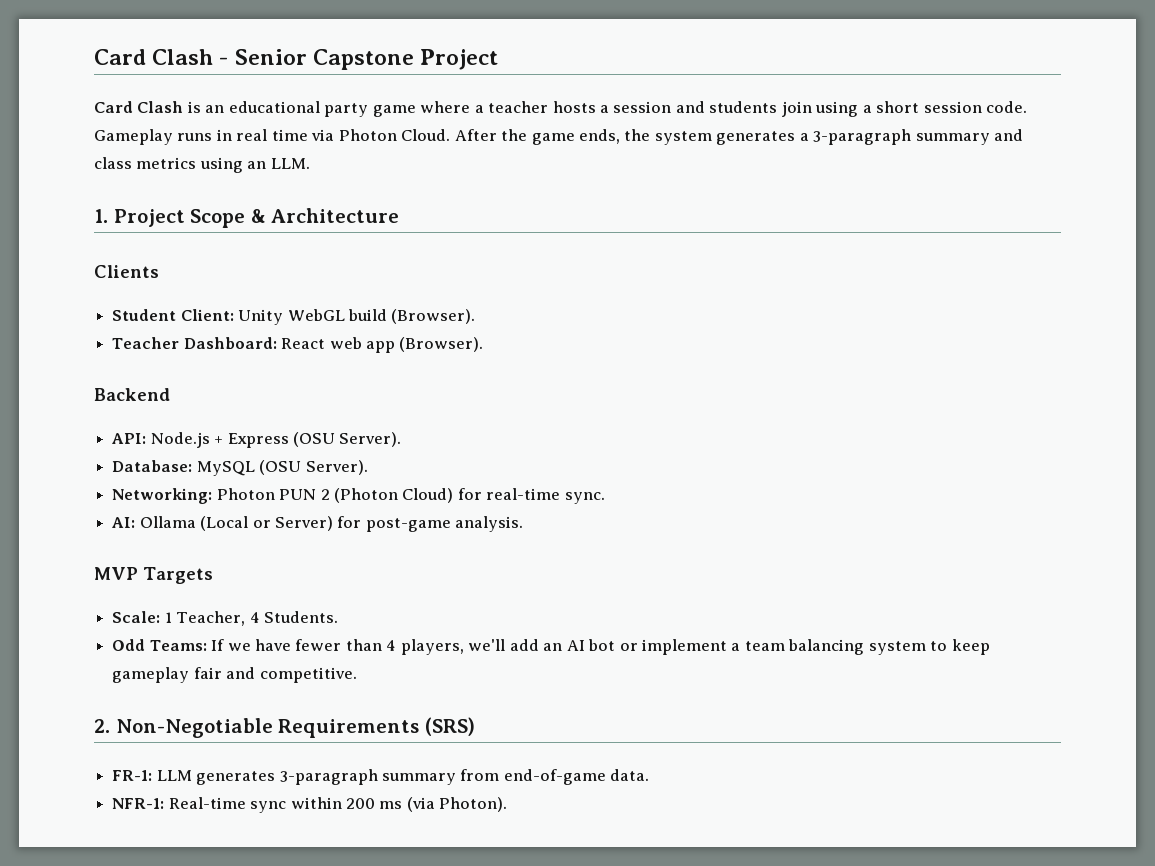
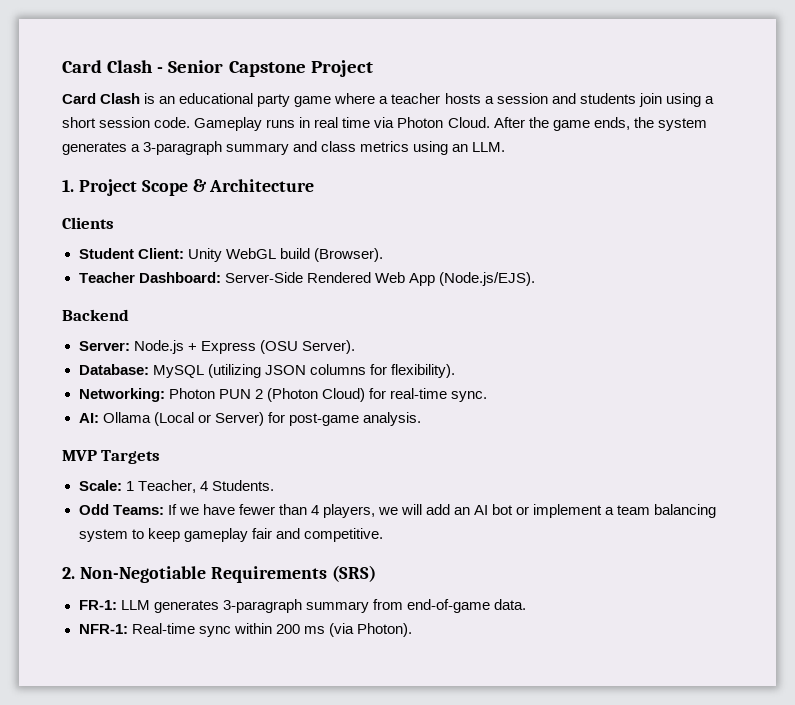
[281,337,484,353] React web app (Browser). -> [224,272,535,286] Server-Side Rendered Web App (Node.js/EJS).
[112,433,147,444] API: -> [78,341,130,351] Server:
[259,460,368,475] (OSU Server). -> [207,364,455,378] (utilizing JSON columns for flexibility).
[468,639,506,651] we'll -> [377,504,423,515] we will

